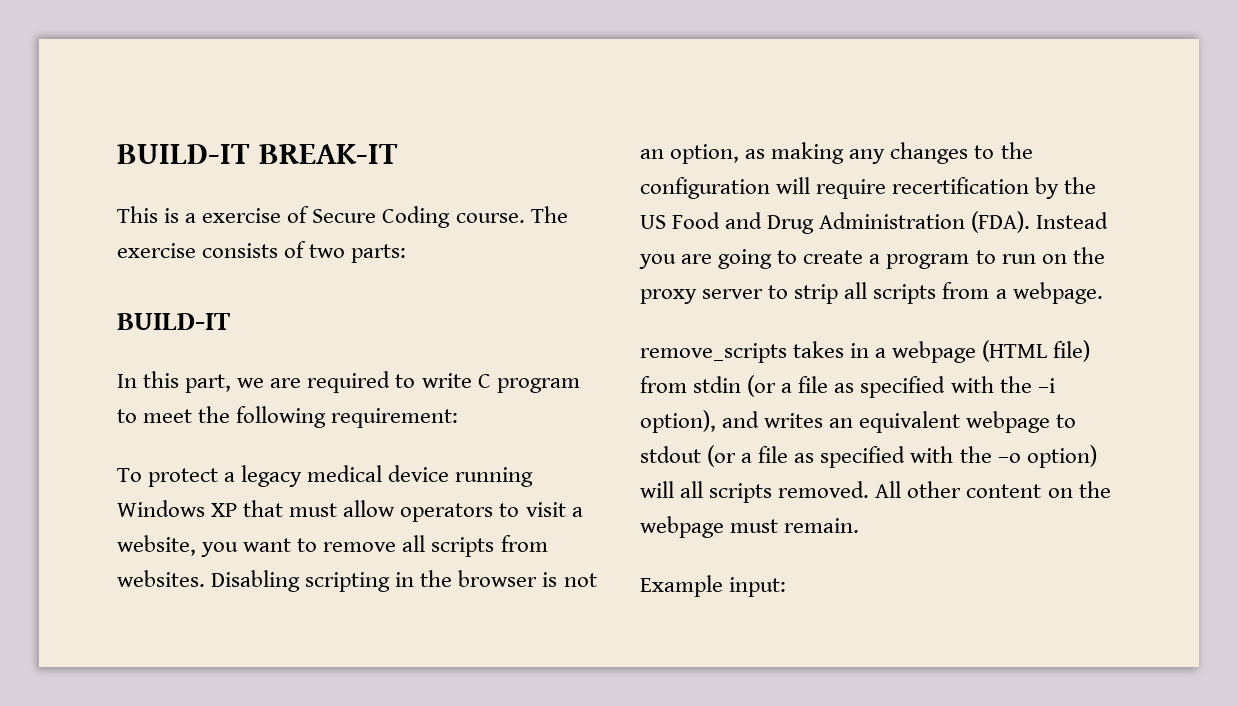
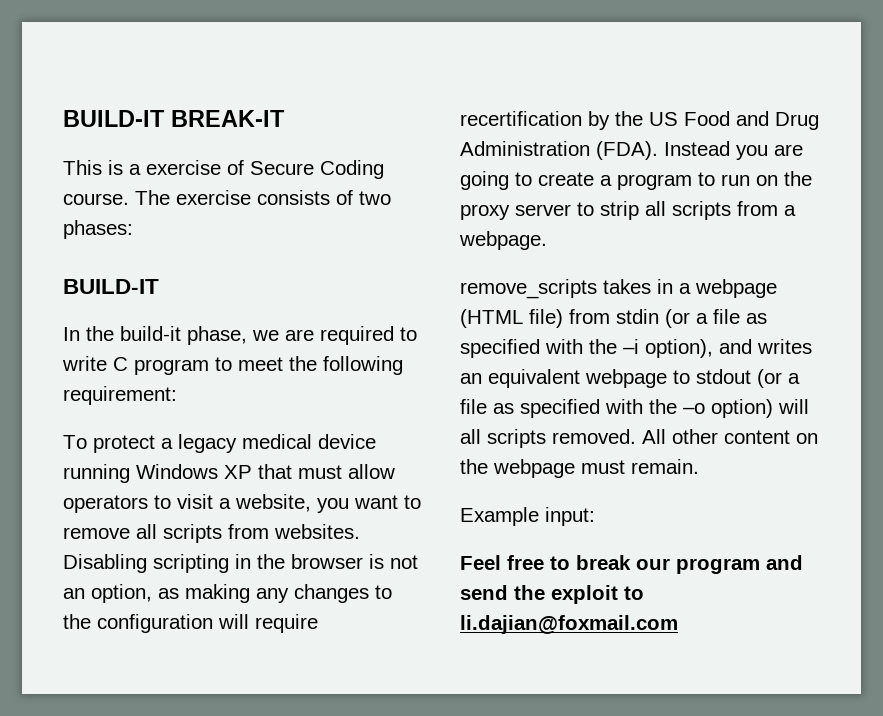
[351,244,407,263] parts: -> [63,220,133,239] phases:
[143,371,232,393] this part, -> [86,326,247,345] the build-it phase,
(787, 587) none -> [460,555,803,574] [460,585,644,604] [460,615,678,634] // Feel free to break our program and send the exploit to li.dajian@foxmail.com

